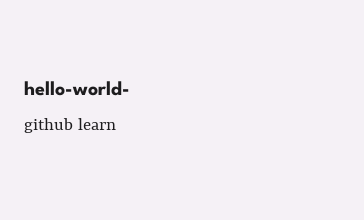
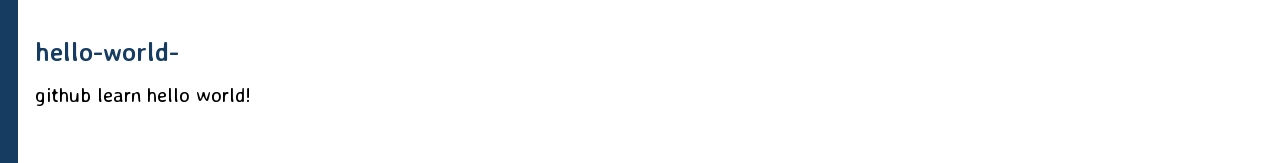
(116, 124) none -> [147,88,251,102] hello world!

